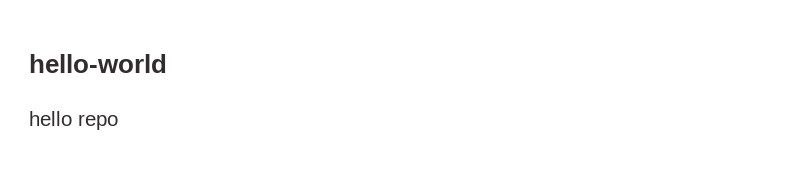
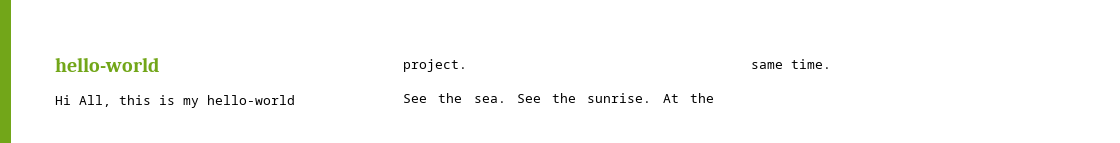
[29,111,118,130] hello repo -> [55,95,295,108] [403,59,467,72] [403,93,714,103] [751,59,831,69] Hi All, this is my hello-world project. // See the sea. See the sunrise. At the same time.

